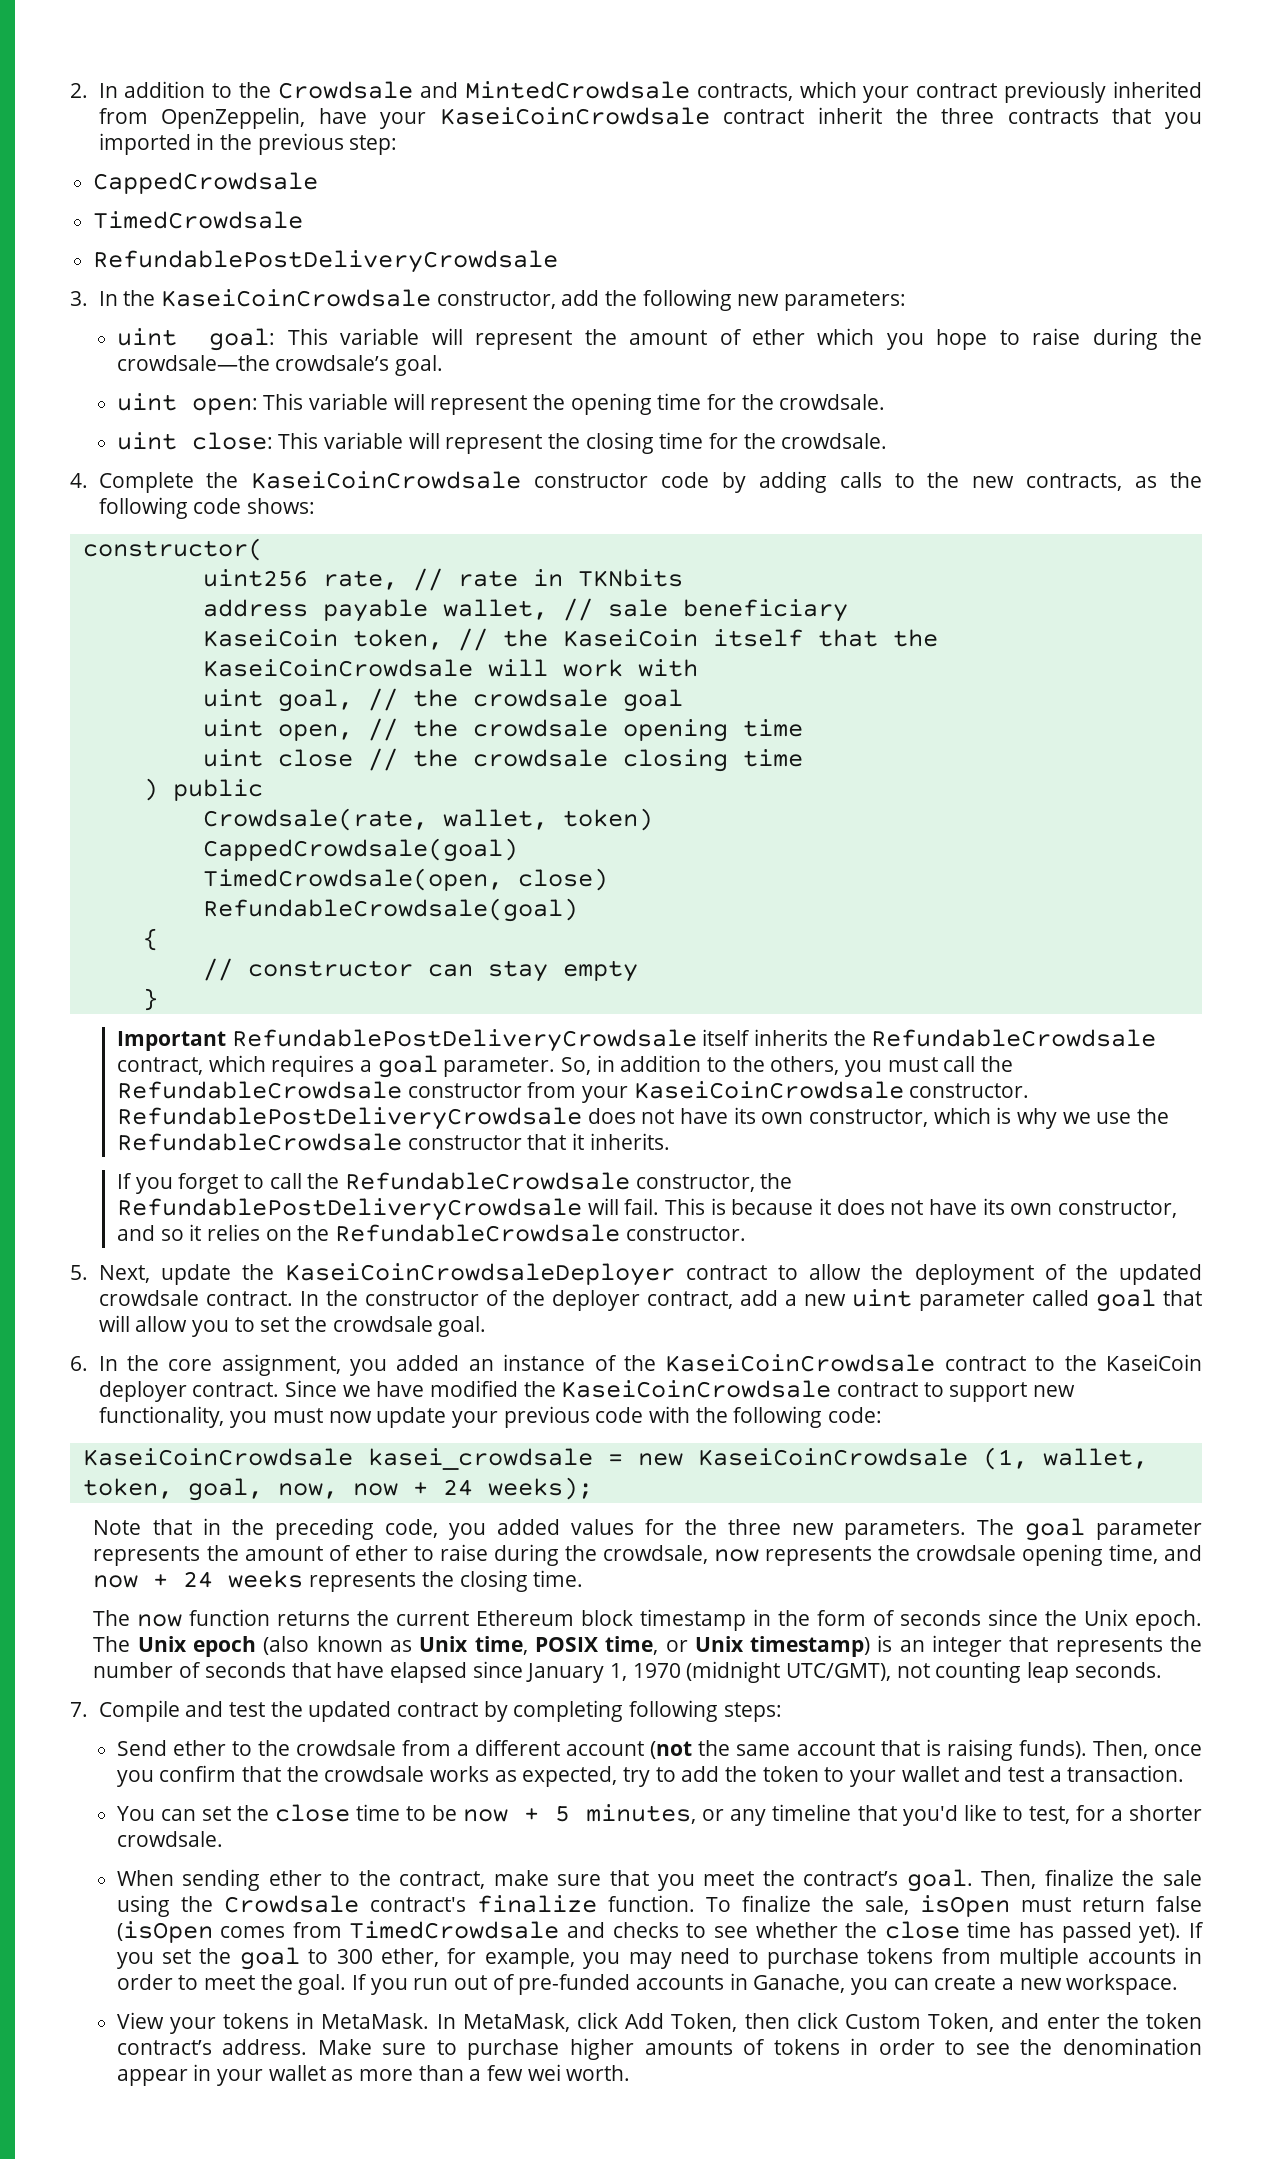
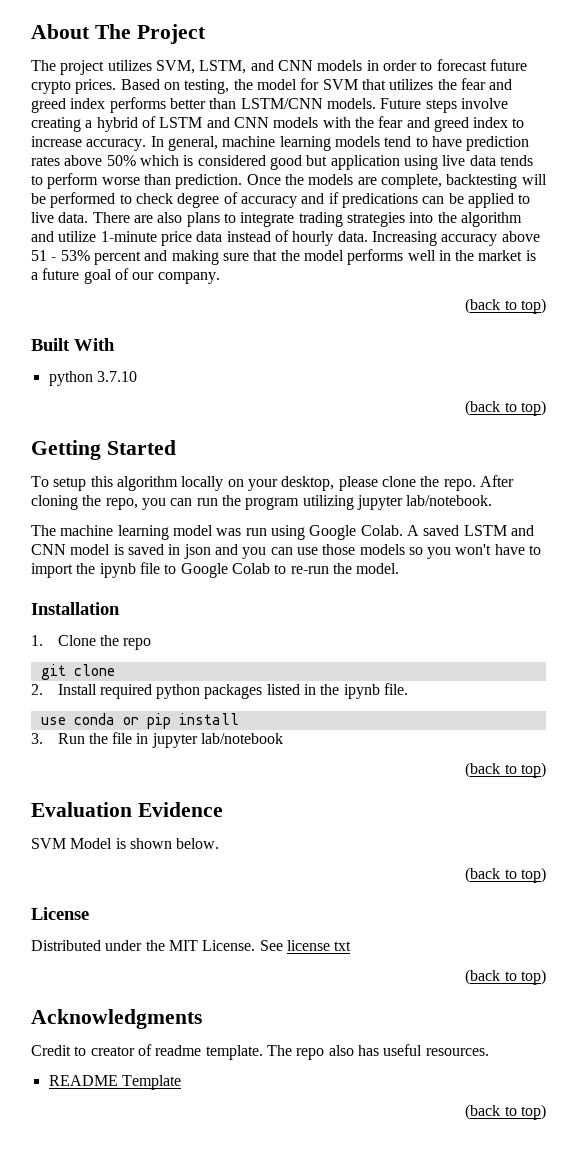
[70,81,1202,103] [98,107,1202,129] [98,133,398,155] [93,172,319,194] [93,211,304,229] [93,250,559,273] [70,289,906,311] [116,328,1202,351] [116,355,443,376] [116,393,886,415] [116,432,888,454] [70,471,1202,493] [98,497,315,519] [82,538,263,561] [202,568,683,591] [202,598,848,622] [202,628,938,651] [202,659,698,677] [202,688,683,712] [202,718,803,742] [202,748,803,772] [142,778,263,801] [202,808,653,831] [202,838,518,862] [202,868,608,891] [202,898,578,922] [142,928,158,951] [202,958,638,982] [142,988,158,1011] [116,1029,1157,1052] [116,1055,1014,1078] [116,1081,1030,1103] [116,1107,1170,1130] [116,1133,670,1151] [116,1172,793,1194] [116,1198,1178,1221] [116,1224,746,1242] [70,1263,1202,1286] [98,1289,1202,1312] [98,1315,487,1337] [70,1354,1202,1376] [98,1380,1075,1402] [98,1406,882,1428] [82,1447,1148,1470] [82,1477,593,1501] [93,1518,1202,1541] [93,1544,1202,1566] [93,1570,584,1592] [93,1609,1202,1631] [93,1635,1203,1657] [93,1661,1162,1683] [70,1700,782,1722] [116,1739,1202,1761] [116,1765,1185,1787] [116,1804,1202,1826] [116,1831,223,1847] [116,1869,1202,1892] [116,1895,1202,1917] [116,1921,1205,1943] [116,1947,1202,1970] [116,1973,1179,1995] [116,2012,1202,2034] [116,2038,1202,2060] [116,2064,631,2086] 2. In addition to the Crowdsale and MintedCrowdsale contracts, which your contract previously inherited from OpenZeppelin, have your KaseiCoinCrowdsale contract inherit the three contracts that you imported in the previous step: // CappedCrowdsale // TimedCrowdsale // RefundablePostDeliveryCrowdsale // 3. In the KaseiCoinCrowdsale constructor, add the following new parameters: // uint goal: This variable will represent the amount of ether which you hope to raise during the crowdsale—the crowdsale’s goal. // uint open: This variable will represent the opening time for the crowdsale. // uint close: This variable will represent the closing time for the crowdsale. // 4. Complete the KaseiCoinCrowdsale constructor code by adding calls to the new contracts, as the following code shows: // constructor( // uint256 rate, // rate in TKNbits // address payable wallet, // sale beneficiary // KaseiCoin token, // the KaseiCoin itself that the KaseiCoinCrowdsale will work with // uint goal, // the crowdsale goal // uint open, // the crowdsale opening time // uint close // the crowdsale closing time // ) public // Crowdsale(rate, wallet, token) // CappedCrowdsale(goal) // TimedCrowdsale(open, close) // RefundableCrowdsale(goal) // { // // constructor can stay empty // } // Important RefundablePostDeliveryCrowdsale itself inherits the RefundableCrowdsale contract, which requires a goal parameter. So, in addition to the others, you must call the RefundableCrowdsale constructor from your KaseiCoinCrowdsale constructor. RefundablePostDeliveryCrowdsale does not have its own constructor, which is why we use the RefundableCrowdsale constructor that it inherits. // If you forget to call the RefundableCrowdsale constructor, the RefundablePostDeliveryCrowdsale will fail. This is because it does not have its own constructor, and so it relies on the RefundableCrowdsale constructor. // 5. Next, update the KaseiCoinCrowdsaleDeployer contract to allow the deployment of the updated crowdsale contract. In the constructor of the deployer contract, add a new uint parameter called goal that will allow you to set the crowdsale goal. // 6. In the core assignment, you added an instance of the KaseiCoinCrowdsale contract to the KaseiCoin deployer contract. Since we have modified the KaseiCoinCrowdsale contract to support new functionality, you must now update your previous code with the following code: // KaseiCoinCrowdsale kasei_crowdsale = new KaseiCoinCrowdsale (1, wallet, token, goal, now, now + 24 weeks); // Note that in the preceding code, you added values for the three new parameters. The goal parameter represents the amount of ether to raise during the crowdsale, now represents the crowdsale opening time, and now + 24 weeks represents the closing time. // The now function returns the current Ethereum block timestamp in the form of seconds since the Unix epoch. The Unix epoch (also known as Unix time, POSIX time, or Unix timestamp) is an integer that represents the number of seconds that have elapsed since January 1, 1970 (midnight UTC/GMT), not counting leap seconds. // 7. Compile and test the updated contract by completing following steps: // Send ether to the crowdsale from a different account (not the same account that is raising funds). Then, once you confirm that the crowdsale works as expected, try to add the token to your wallet and test a transaction. // You can set the close time to be now + 5 minutes, or any timeline that you'd like to test, for a shorter crowdsale. // When sending ether to the contract, make sure that you meet the contract’s goal. Then, finalize the sale using the Crowdsale contract's finalize function. To finalize the sale, isOpen must return false (isOpen comes from TimedCrowdsale and checks to see whether the close time has passed yet). If you set the goal to 300 ether, for example, you may need to purchase tokens from multiple accounts in order to meet the goal. If you run out of pre-funded accounts in Ganache, you can create a new workspace. // View your tokens in MetaMask. In MetaMask, click Add Token, then click Custom Token, and enter the token contract’s address. Make sure to purchase higher amounts of tokens in order to see the denomination appear in your wallet as more than a few wei worth. -> [31,24,206,44] [31,59,527,75] [31,78,513,94] [31,97,508,113] [31,116,525,132] [31,136,530,151] [31,155,533,170] [31,173,547,189] [31,192,531,208] [31,212,522,227] [31,230,540,246] [31,249,536,265] [31,268,220,284] [465,298,546,314] [31,338,115,351] [48,371,137,386] [465,400,546,416] [31,440,176,460] [31,475,514,491] [31,495,493,510] [31,525,534,540] [31,544,542,559] [31,562,400,578] [31,602,120,615] [31,635,152,650] [40,664,115,680] [31,683,409,699] [40,713,239,729] [31,732,284,748] [465,762,546,778] [31,802,223,817] [31,838,220,849] [465,867,546,883] [31,907,89,920] [31,940,352,951] [465,969,546,985] [31,1009,202,1029] [31,1044,489,1060] [48,1075,181,1090] [465,1104,546,1120] About The Project // The project utilizes SVM, LSTM, and CNN models in order to forecast future crypto prices. Based on testing, the model for SVM that utilizes the fear and greed index performs better than LSTM/CNN models. Future steps involve creating a hybrid of LSTM and CNN models with the fear and greed index to increase accuracy. In general, machine learning models tend to have prediction rates above 50% which is considered good but application using live data tends to perform worse than prediction. Once the models are complete, backtesting will be performed to check degree of accuracy and if predications can be applied to live data. There are also plans to integrate trading strategies into the algorithm and utilize 1-minute price data instead of hourly data. Increasing accuracy above 51 - 53% percent and making sure that the model performs well in the market is a future goal of our company. // (back to top) // Built With // python 3.7.10 // (back to top) // Getting Started // To setup this algorithm locally on your desktop, please clone the repo. After cloning the repo, you can run the program utilizing jupyter lab/notebook. // The machine learning model was run using Google Colab. A saved LSTM and CNN model is saved in json and you can use those models so you won't have to import the ipynb file to Google Colab to re-run the model. // Installation // 1. Clone the repo // git clone // 2. Install required python packages listed in the ipynb file. // use conda or pip install // 3. Run the file in jupyter lab/notebook // (back to top) // Evaluation Evidence // SVM Model is shown below. // (back to top) // License // Distributed under the MIT License. See license txt // (back to top) // Acknowledgments // Credit to creator of readme template. The repo also has useful resources. // README Template // (back to top)

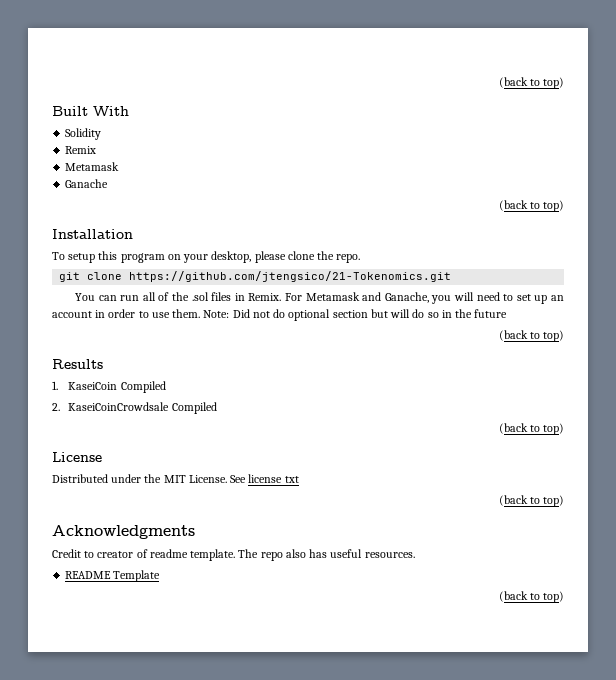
[31,24,206,44] [31,59,527,75] [31,78,513,94] [31,97,508,113] [31,116,525,132] [31,136,530,151] [31,155,533,170] [31,173,547,189] [31,192,531,208] [31,212,522,227] [31,230,540,246] [31,249,536,265] [31,268,220,284] About The Project // The project utilizes SVM, LSTM, and CNN models in order to forecast future crypto prices. Based on testing, the model for SVM that utilizes the fear and greed index performs better than LSTM/CNN models. Future steps involve creating a hybrid of LSTM and CNN models with the fear and greed index to increase accuracy. In general, machine learning models tend to have prediction rates above 50% which is considered good but application using live data tends to perform worse than prediction. Once the models are complete, backtesting will be performed to check degree of accuracy and if predications can be applied to live data. There are also plans to integrate trading strategies into the algorithm and utilize 1-minute price data instead of hourly data. Increasing accuracy above 51 - 53% percent and making sure that the model performs well in the market is a future goal of our company. // -> (498, 82) none
[48,371,137,386] [465,400,546,416] [31,440,176,460] python 3.7.10 // (back to top) // Getting Started -> [65,128,102,140] [65,146,97,154] [65,162,120,171] [65,179,109,188] [498,200,564,212] [52,229,133,239] Solidity // Remix // Metamask // Ganache // (back to top) // Installation
[116,476,224,491] algorithm locally -> [120,253,165,263] program
[479,475,514,487] [31,495,493,510] [31,525,534,540] [31,544,542,559] [31,562,400,578] [31,602,120,615] [31,635,152,650] [40,664,115,680] [31,683,409,699] [40,713,239,729] [31,732,284,748] [465,762,546,778] [31,802,223,817] [31,838,220,849] After cloning the repo, you can run the program utilizing jupyter lab/notebook. // The machine learning model was run using Google Colab. A saved LSTM and CNN model is saved in json and you can use those models so you won't have to import the ipynb file to Google Colab to re-run the model. // Installation // 1. Clone the repo // git clone // 2. Install required python packages listed in the ipynb file. // use conda or pip install // 3. Run the file in jupyter lab/notebook // (back to top) // Evaluation Evidence // SVM Model is shown below. -> [59,271,452,282] [75,292,564,304] [52,309,508,321] [498,330,564,342] [52,359,103,369] [52,381,166,393] [52,402,217,414] // git clone https://github.com/jtengsico/21-Tokenomics.git // You can run all of the .sol files in Remix. For Metamask and Ganache, you will need to set up an account in order to use them. Note: Did not do optional section but will do so in the future // (back to top) // Results // 1. KaseiCoin Compiled // 2. KaseiCoinCrowdsale Compiled

